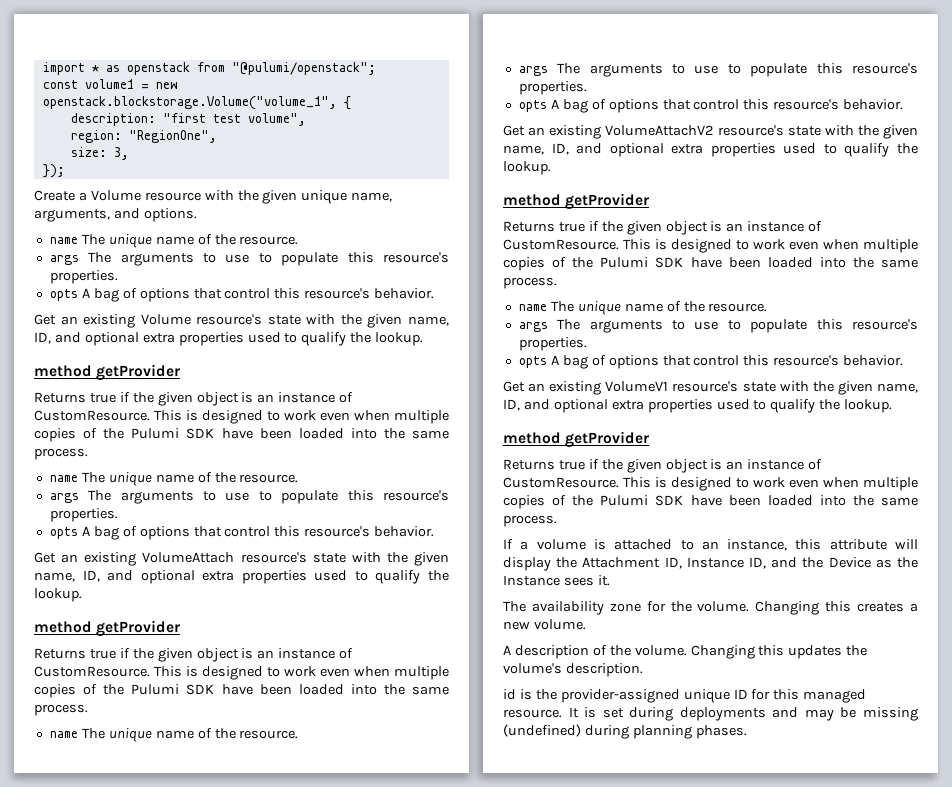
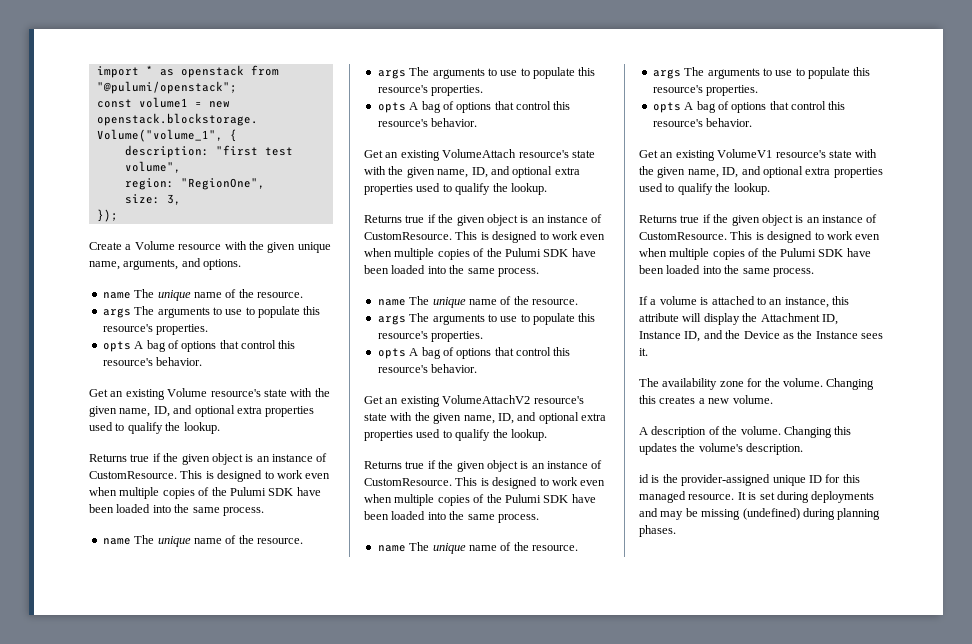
[34,364,181,380] // method getProvider -> (220, 428) none
[34,620,181,636] // method getProvider -> (547, 189) none
[503,193,650,209] // method getProvider -> (547, 435) none
[503,431,650,447] // method getProvider -> (770, 189) none

